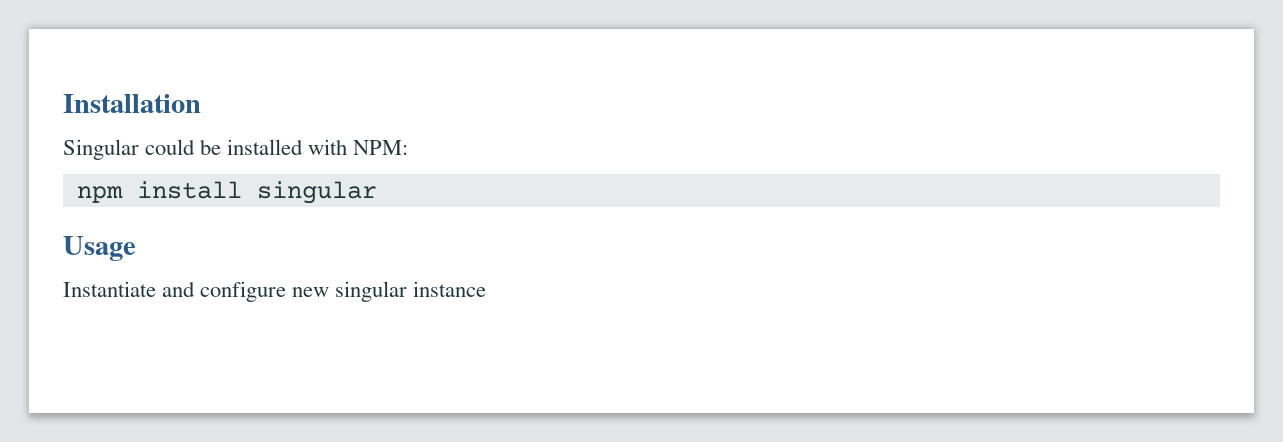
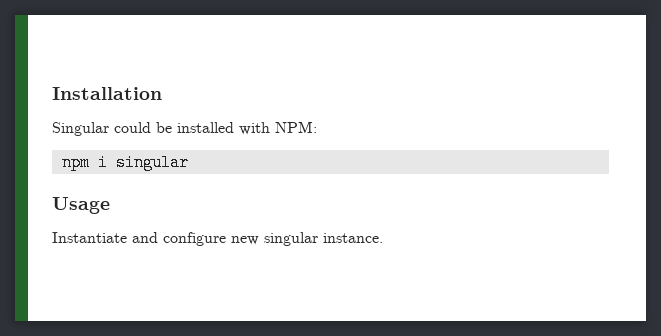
[136,181,242,199] install -> [97,154,108,171] i
[413,281,487,297] instance -> [323,233,383,243] instance.

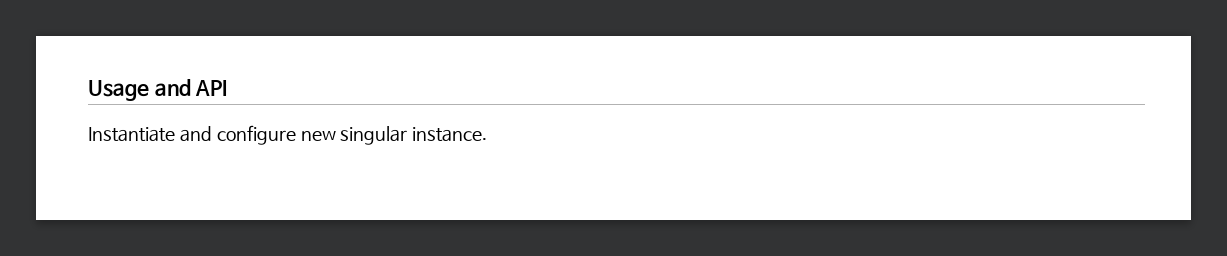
[52,87,162,100] [52,121,317,136] [61,154,189,171] Installation // Singular could be installed with NPM: // npm i singular // -> (88, 90) none
(110, 205) none -> [154,79,228,96] and API

